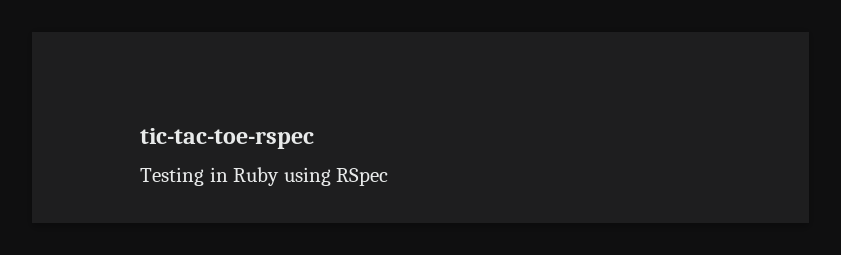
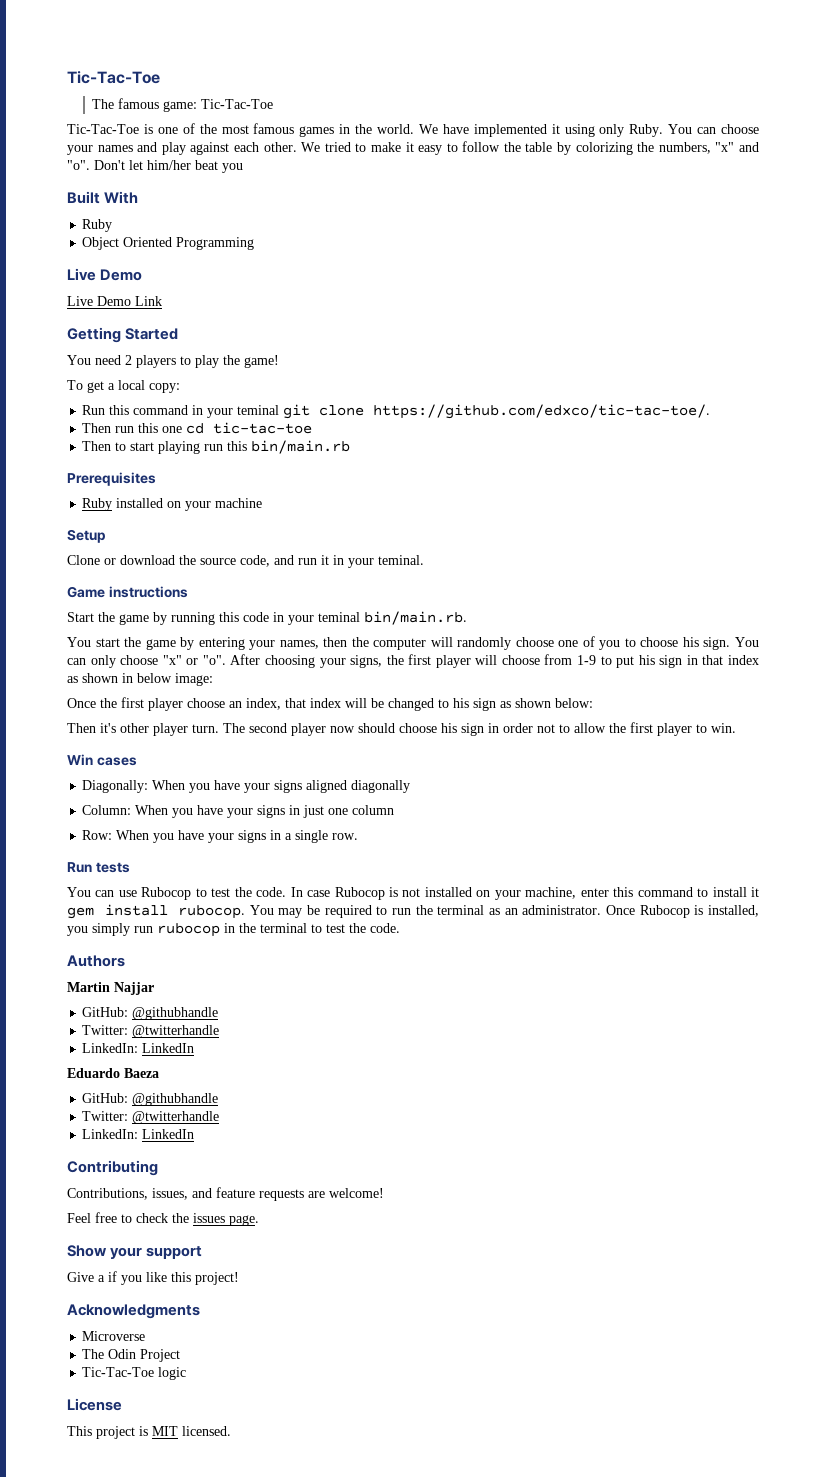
[140,128,314,149] [140,167,389,186] tic-tac-toe-rspec // Testing in Ruby using RSpec -> [67,71,160,84] [92,98,274,112] [67,123,759,137] [67,141,759,155] [67,160,243,173] [67,191,139,204] [82,219,113,232] [82,237,255,250] [67,268,143,281] [67,296,162,306] [67,327,179,343] [67,355,279,368] [67,380,180,393] [82,404,711,419] [82,422,313,434] [82,440,351,454] [67,472,156,486] [82,498,263,511] [67,529,106,543] [67,555,424,568] [67,586,188,598] [67,611,467,625] [67,636,759,650] [67,654,760,668] [67,673,213,686] [67,697,593,711] [67,722,736,736] [67,754,137,766] [82,780,411,793] [82,805,395,818] [82,830,359,843] [67,862,130,873] [67,887,760,900] [67,904,759,919] [67,923,400,937] [67,955,125,967] [67,982,154,995] [82,1007,219,1020] [82,1025,220,1038] [82,1043,195,1053] [67,1068,159,1078] [82,1093,219,1106] [82,1111,220,1124] [82,1129,195,1139] [67,1160,158,1176] [67,1187,384,1201] [67,1212,259,1226] [67,1245,203,1259] [67,1271,239,1285] [67,1304,200,1319] [82,1331,146,1341] [82,1349,181,1362] [82,1367,187,1380] [67,1398,122,1411] [67,1426,231,1439] Tic-Tac-Toe // The famous game: Tic-Tac-Toe // Tic-Tac-Toe is one of the most famous games in the world. We have implemented it using only Ruby. You can choose your names and play against each other. We tried to make it easy to follow the table by colorizing the numbers, "x" and "o". Don't let him/her beat you // Built With // Ruby // Object Oriented Programming // Live Demo // Live Demo Link // Getting Started // You need 2 players to play the game! // To get a local copy: // Run this command in your teminal git clone https://github.com/edxco/tic-tac-toe/. // Then run this one cd tic-tac-toe // Then to start playing run this bin/main.rb // Prerequisites // Ruby installed on your machine // Setup // Clone or download the source code, and run it in your teminal. // Game instructions // Start the game by running this code in your teminal bin/main.rb. // You start the game by entering your names, then the computer will randomly choose one of you to choose his sign. You can only choose "x" or "o". After choosing your signs, the first player will choose from 1-9 to put his sign in that index as shown in below image: // Once the first player choose an index, that index will be changed to his sign as shown below: // Then it's other player turn. The second player now should choose his sign in order not to allow the first player to win. // Win cases // Diagonally: When you have your signs aligned diagonally // Column: When you have your signs in just one column // Row: When you have your signs in a single row. // Run tests // You can use Rubocop to test the code. In case Rubocop is not installed on your machine, enter this command to install it gem install rubocop. You may be required to run the terminal as an administrator. Once Rubocop is installed, you simply run rubocop in the terminal to test the code. // Authors // Martin Najjar // GitHub: @githubhandle // Twitter: @twitterhandle // LinkedIn: LinkedIn // Eduardo Baeza // GitHub: @githubhandle // Twitter: @twitterhandle // LinkedIn: LinkedIn // Contributing // Contributions, issues, and feature requests are welcome! // Feel free to check the issues page. // Show your support // Give a if you like this project! // Acknowledgments // Microverse // The Odin Project // Tic-Tac-Toe logic // License // This project is MIT licensed.

